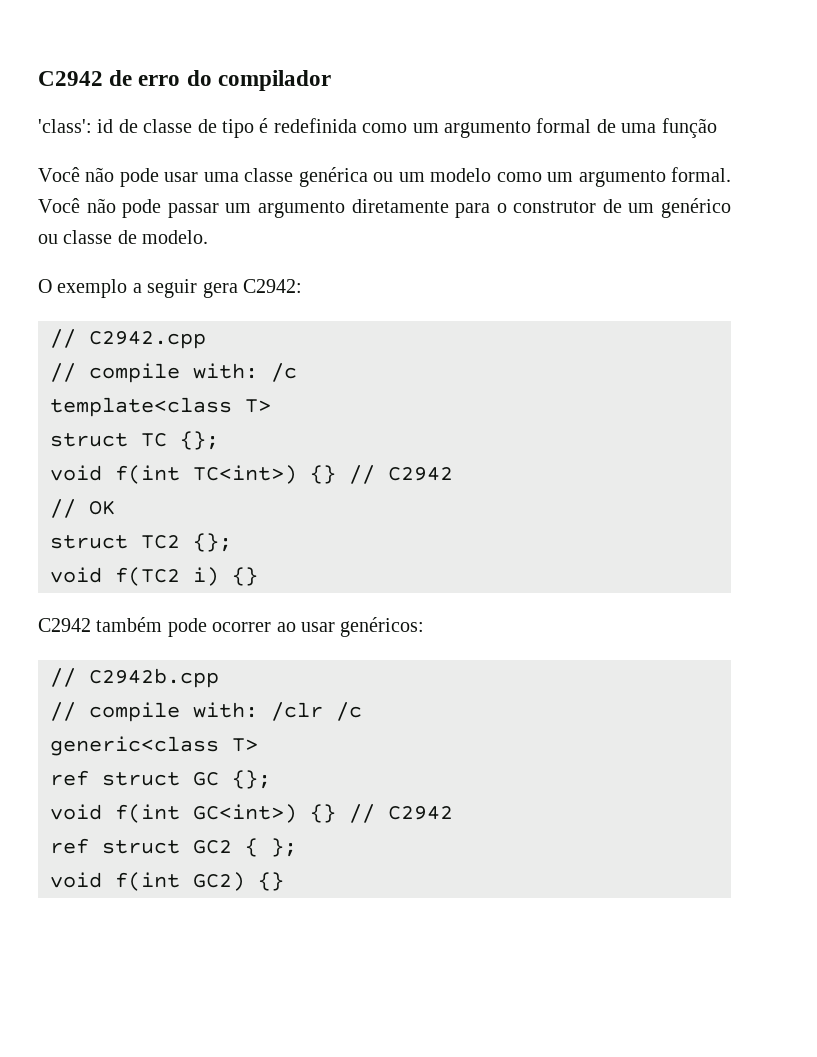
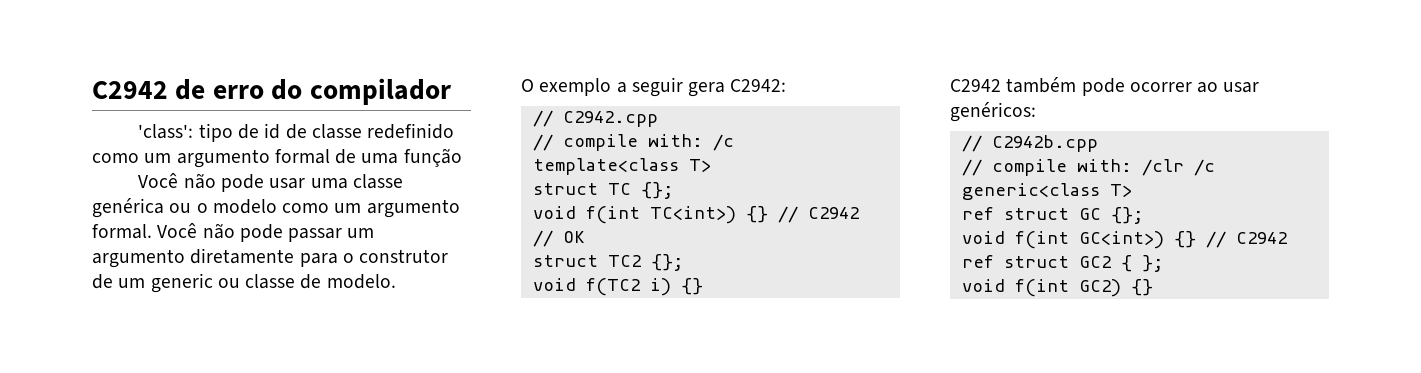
(92, 126) none -> [198,123,260,142] tipo de
[197,118,357,138] de tipo é redefinida -> [367,123,455,139] redefinido
[398,172,425,182] um -> [196,203,208,213] o
[661,198,731,218] genérico -> [150,273,213,293] generic

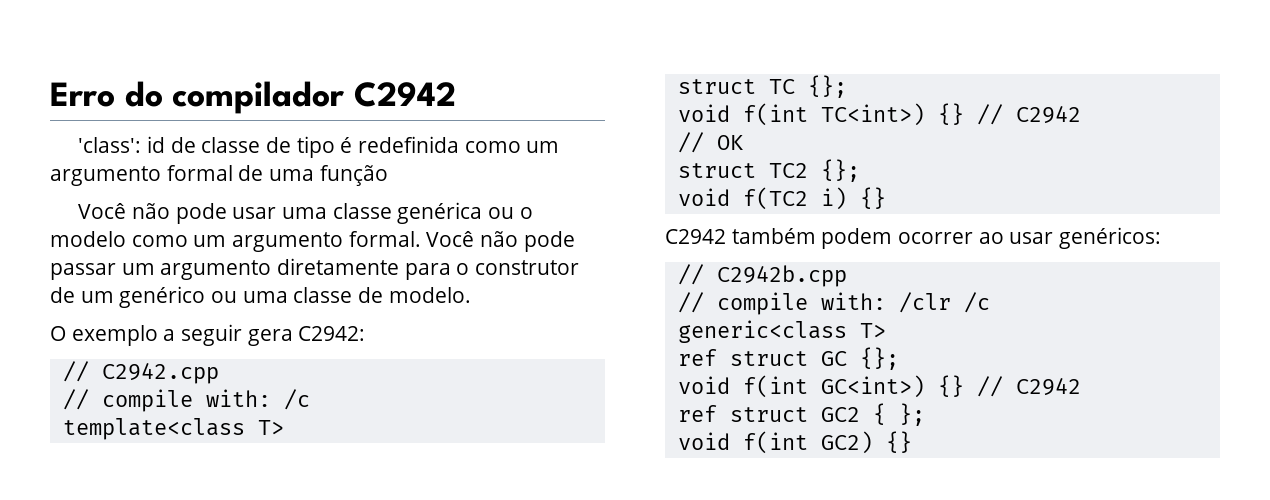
[92,79,264,100] C2942 de erro -> [50,82,115,107] Erro
(451, 91) none -> [353,82,456,107] C2942
[198,123,260,142] tipo de -> (142, 145) none
[367,123,455,139] redefinido -> [266,136,460,158] de tipo é redefinida
[150,273,240,293] generic ou -> [119,286,288,308] genérico ou uma
[1081,78,1125,96] pode -> [821,228,893,249] podem

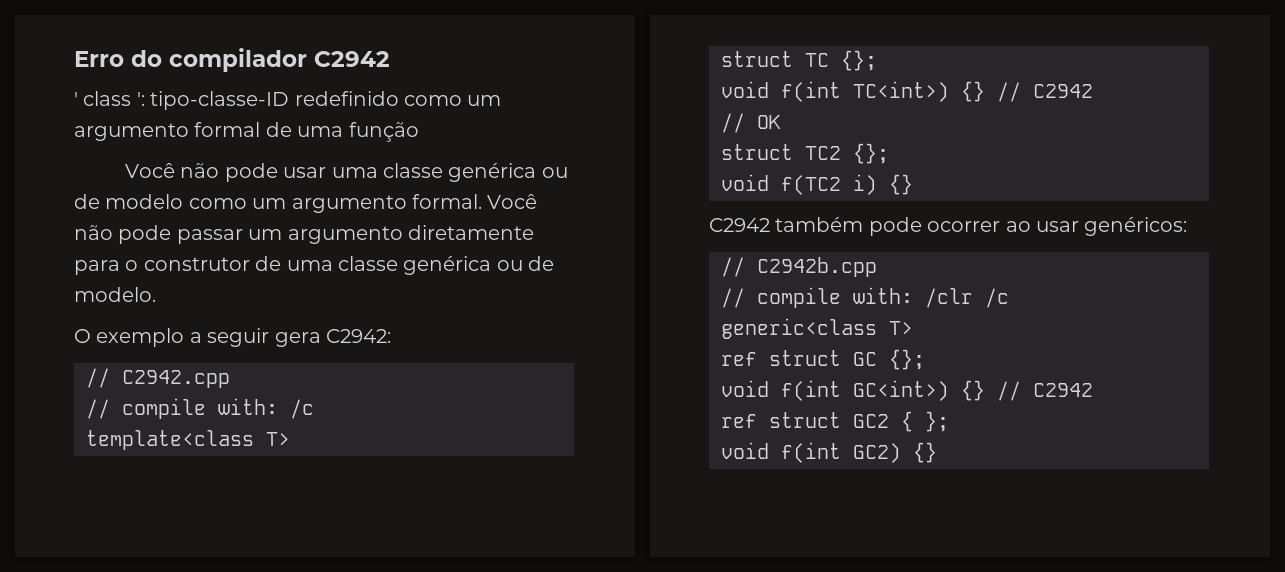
[78,136,460,158] 'class': id de classe de tipo é redefinida -> [74,91,399,110] ' class ': tipo-classe-ID redefinido
[519,207,533,219] o -> [74,194,100,209] de
[80,286,353,308] um genérico ou uma classe -> [286,256,523,275] uma classe genérica ou
[821,228,893,249] podem -> [868,217,922,236] pode

